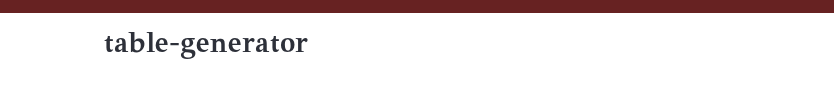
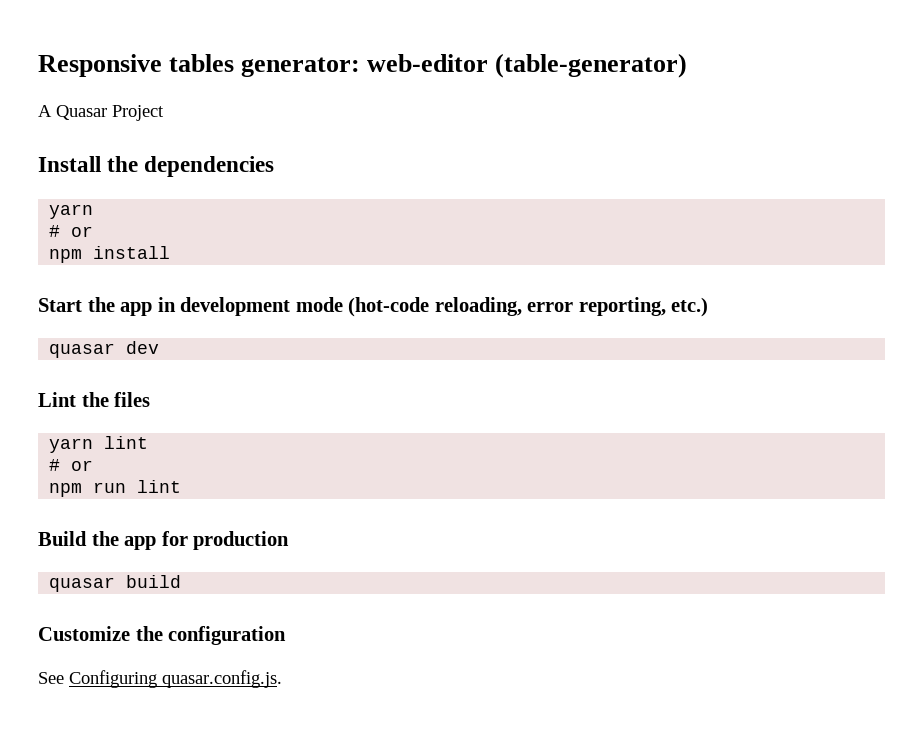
[104,32,308,59] table-generator -> [38,53,688,78] [38,105,164,121] [38,156,275,177] [49,204,94,219] [49,225,94,237] [49,246,171,263] [38,297,709,317] [49,341,160,358] [38,392,151,407] [49,436,149,453] [49,459,94,471] [49,480,182,497] [38,531,290,550] [49,575,182,592] [38,626,287,645] [38,670,282,688] Responsive tables generator: web-editor (table-generator) // A Quasar Project // Install the dependencies // yarn // # or // npm install // Start the app in development mode (hot-code reloading, error reporting, etc.) // quasar dev // Lint the files // yarn lint // # or // npm run lint // Build the app for production // quasar build // Customize the configuration // See Configuring quasar.config.js.

